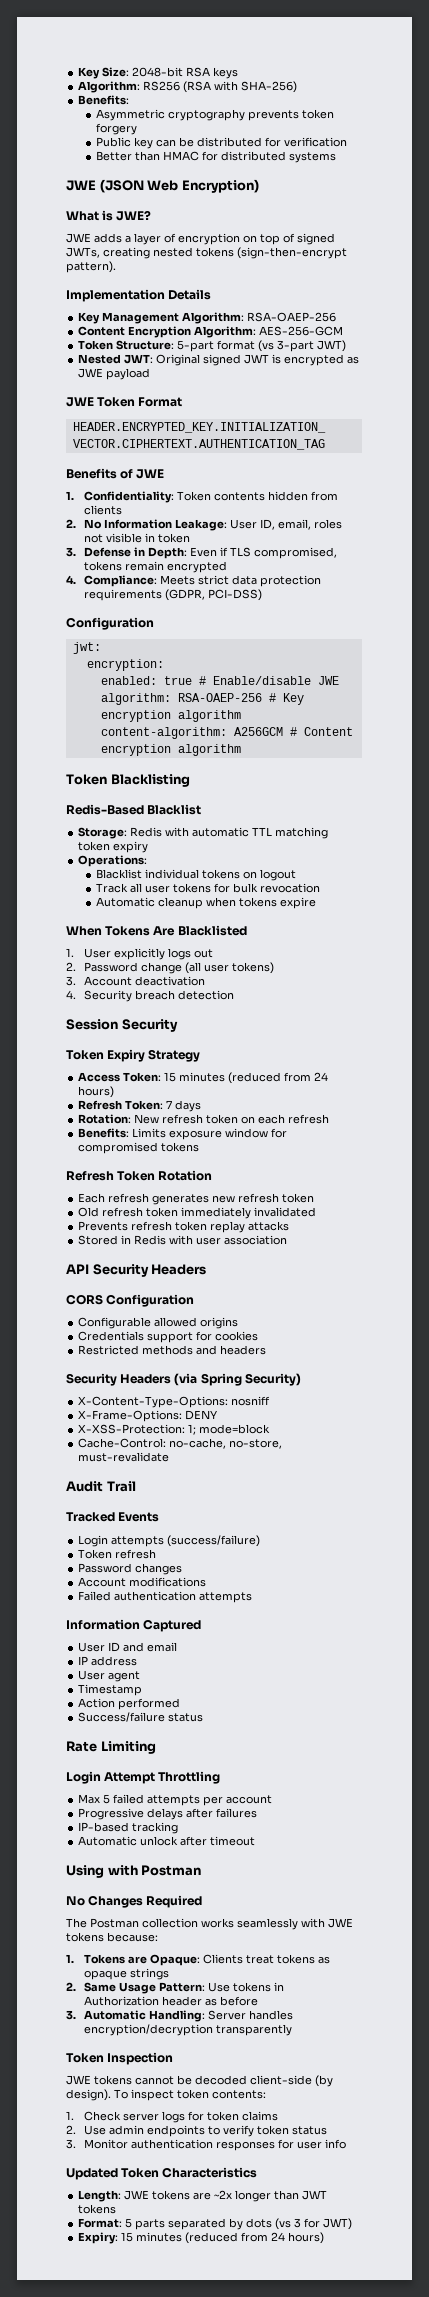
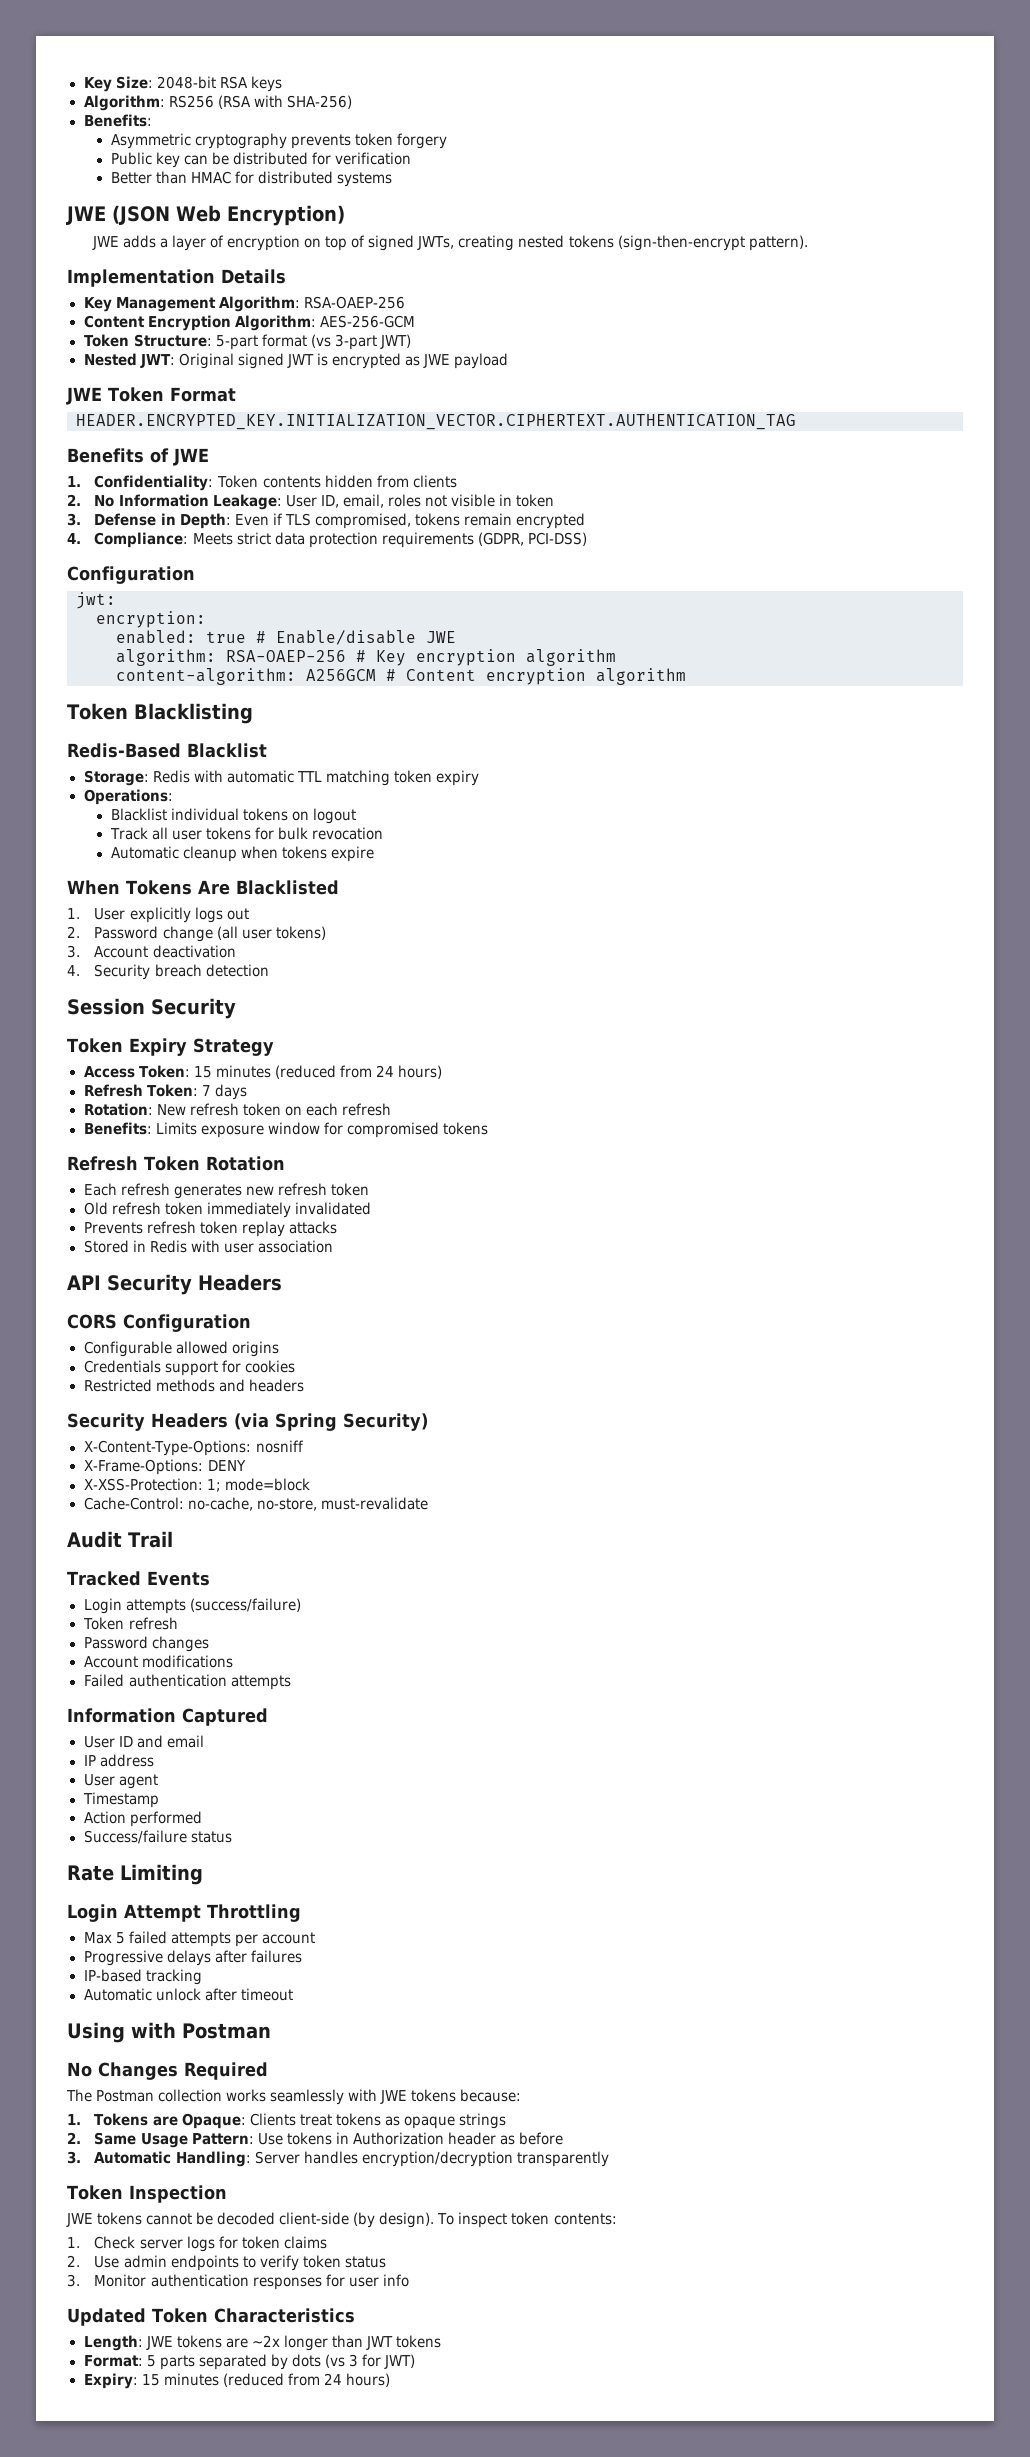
[66,210,152,221] // What is JWE? -> (345, 215) none

